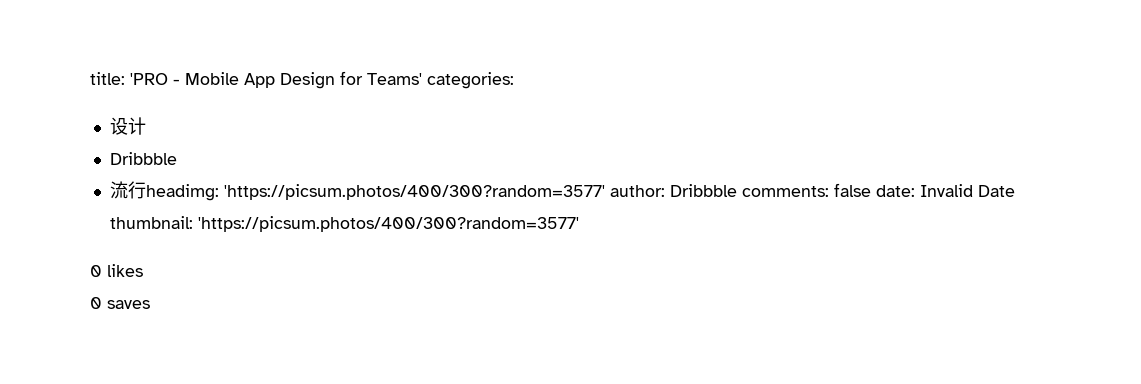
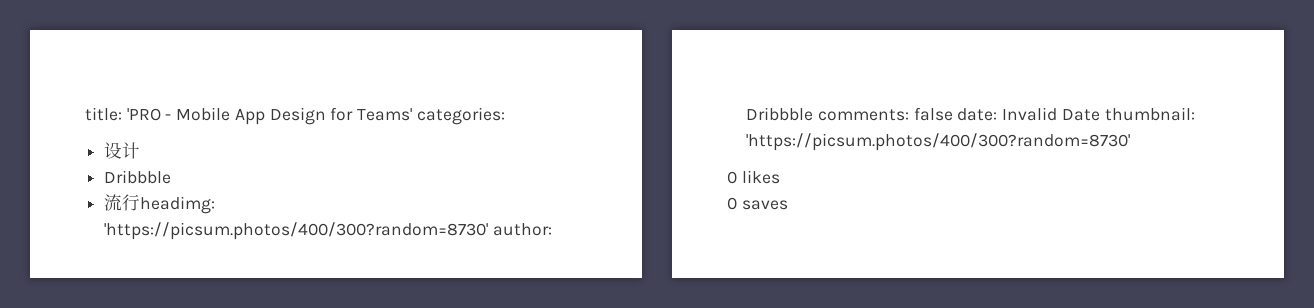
[223,184,605,200] 'https://picsum.photos/400/300?random=3577' -> [104,222,489,240] 'https://picsum.photos/400/300?random=8730'
[197,216,579,232] 'https://picsum.photos/400/300?random=3577' -> [746,133,1131,151] 'https://picsum.photos/400/300?random=8730'

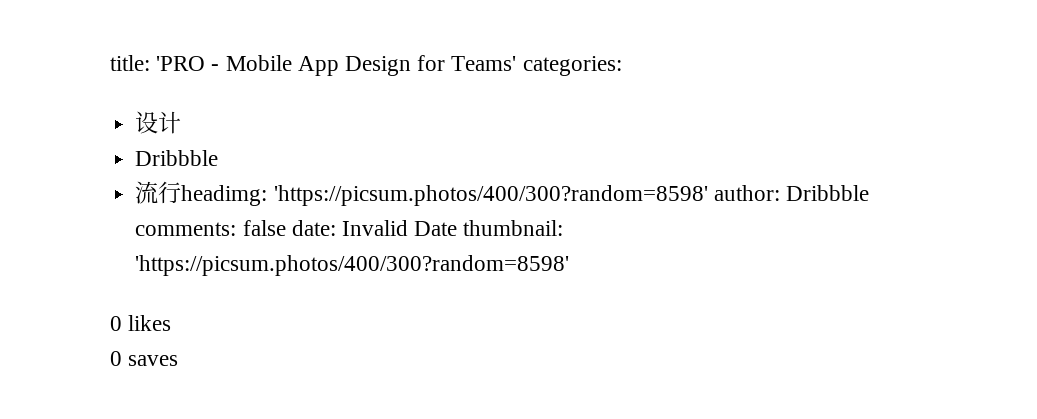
[104,222,489,240] 'https://picsum.photos/400/300?random=8730' -> [273,185,708,206] 'https://picsum.photos/400/300?random=8598'
[746,133,1131,151] 'https://picsum.photos/400/300?random=8730' -> [135,255,570,276] 'https://picsum.photos/400/300?random=8598'

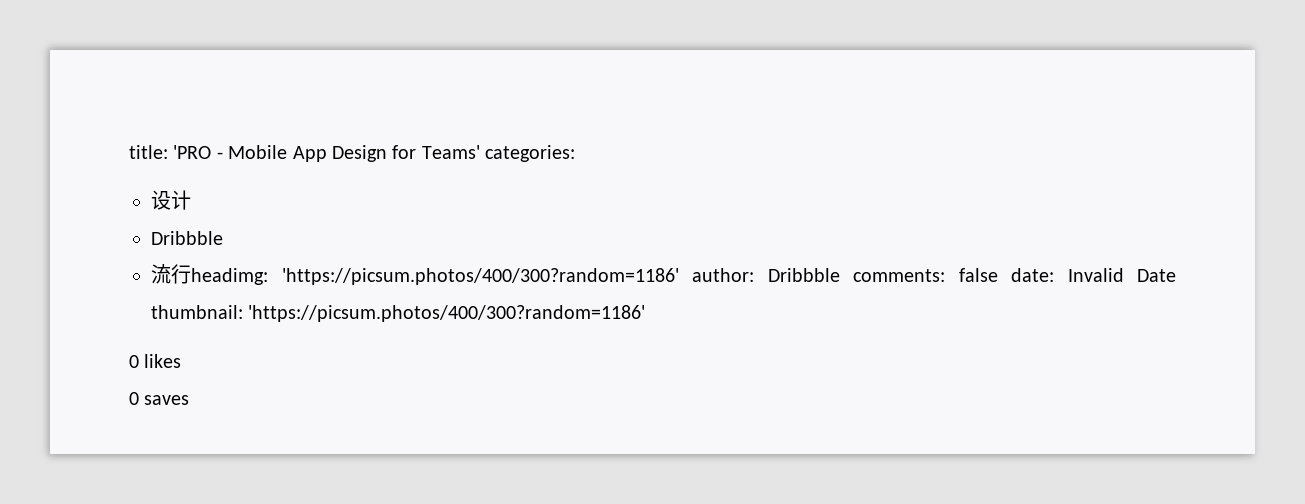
[273,185,708,206] 'https://picsum.photos/400/300?random=8598' -> [281,268,679,285] 'https://picsum.photos/400/300?random=1186'
[135,255,570,276] 'https://picsum.photos/400/300?random=8598' -> [248,305,646,322] 'https://picsum.photos/400/300?random=1186'

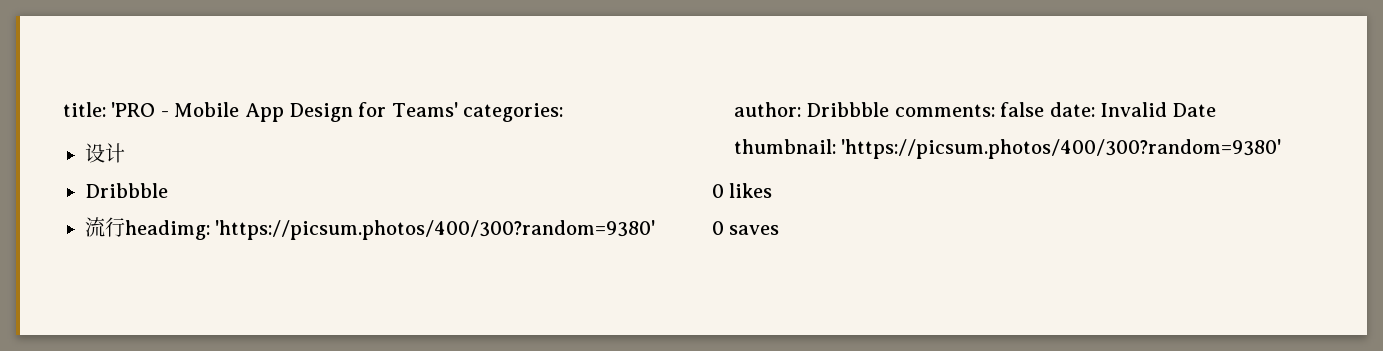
[281,268,679,285] 'https://picsum.photos/400/300?random=1186' -> [215,220,656,240] 'https://picsum.photos/400/300?random=9380'
[248,305,646,322] 'https://picsum.photos/400/300?random=1186' -> [841,139,1282,159] 'https://picsum.photos/400/300?random=9380'

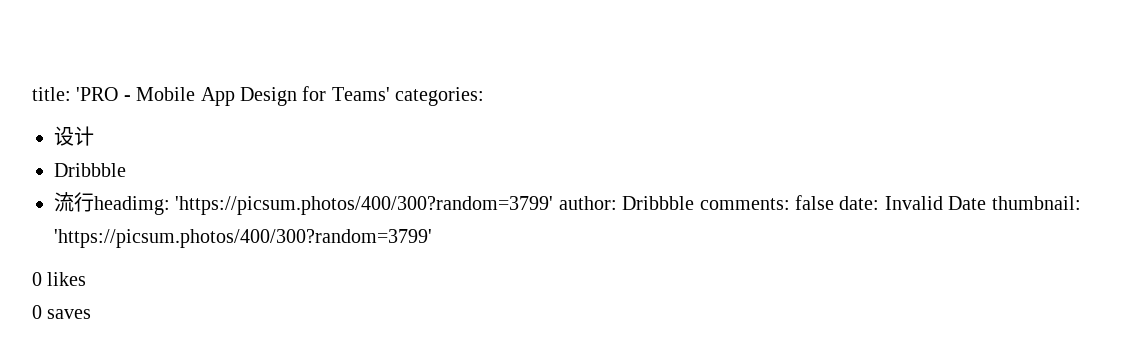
[215,220,656,240] 'https://picsum.photos/400/300?random=9380' -> [175,196,554,215] 'https://picsum.photos/400/300?random=3799'
[841,139,1282,159] 'https://picsum.photos/400/300?random=9380' -> [54,229,432,248] 'https://picsum.photos/400/300?random=3799'

